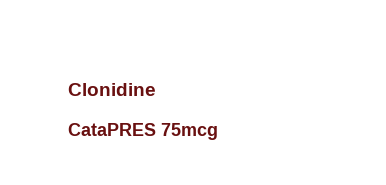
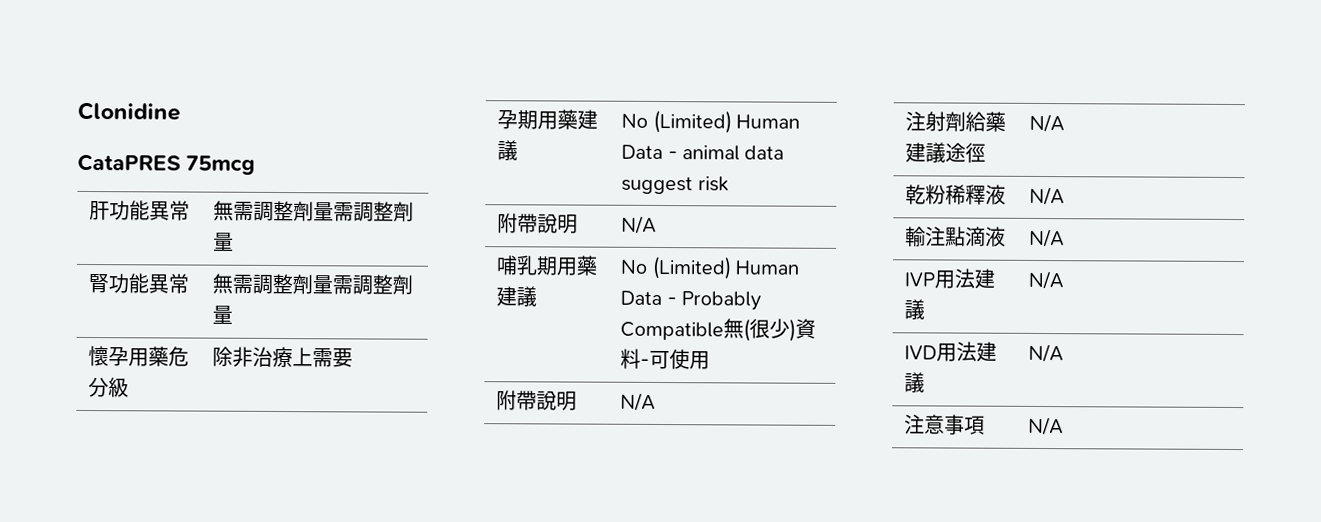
(218, 131) none -> [89,200,191,221] [213,200,415,222] [213,232,235,252] [88,273,190,294] [212,273,414,295] [212,305,234,325] [88,346,190,367] [88,377,130,398] [212,346,354,368] [497,109,599,130] [497,140,519,161] [621,109,801,134] [621,144,785,161] [621,176,729,195] [497,213,579,234] [621,215,658,234] [496,255,599,276] [496,286,538,307] [620,255,801,280] [620,290,762,311] [620,318,817,342] [620,348,711,370] [496,390,578,411] [620,392,657,411] [905,111,1007,132] [905,142,987,163] [1029,113,1066,133] [905,184,1007,205] [1029,186,1066,206] [905,226,1007,248] [1029,228,1066,248] [904,268,996,289] [904,299,926,320] [1028,270,1065,290] [904,341,998,362] [904,372,926,393] [1028,343,1065,363] [904,414,986,435] [1028,416,1065,436] // 肝功能異常 | 無需調整劑量需調整劑量 // 腎功能異常 | 無需調整劑量需調整劑量 // 懷孕用藥危分級 | 除非治療上需要 // 孕期用藥建議 | No (Limited) Human Data - animal data suggest risk // 附帶說明 | N/A // 哺乳期用藥建議 | No (Limited) Human Data - Probably Compatible無(很少)資料-可使用 // 附帶說明 | N/A // 注射劑給藥建議途徑 | N/A // 乾粉稀釋液 | N/A // 輸注點滴液 | N/A // IVP用法建議 | N/A // IVD用法建議 | N/A // 注意事項 | N/A

